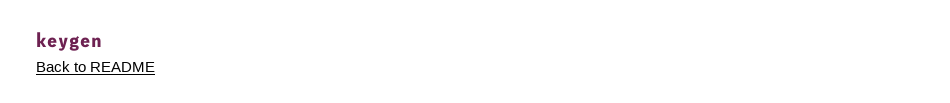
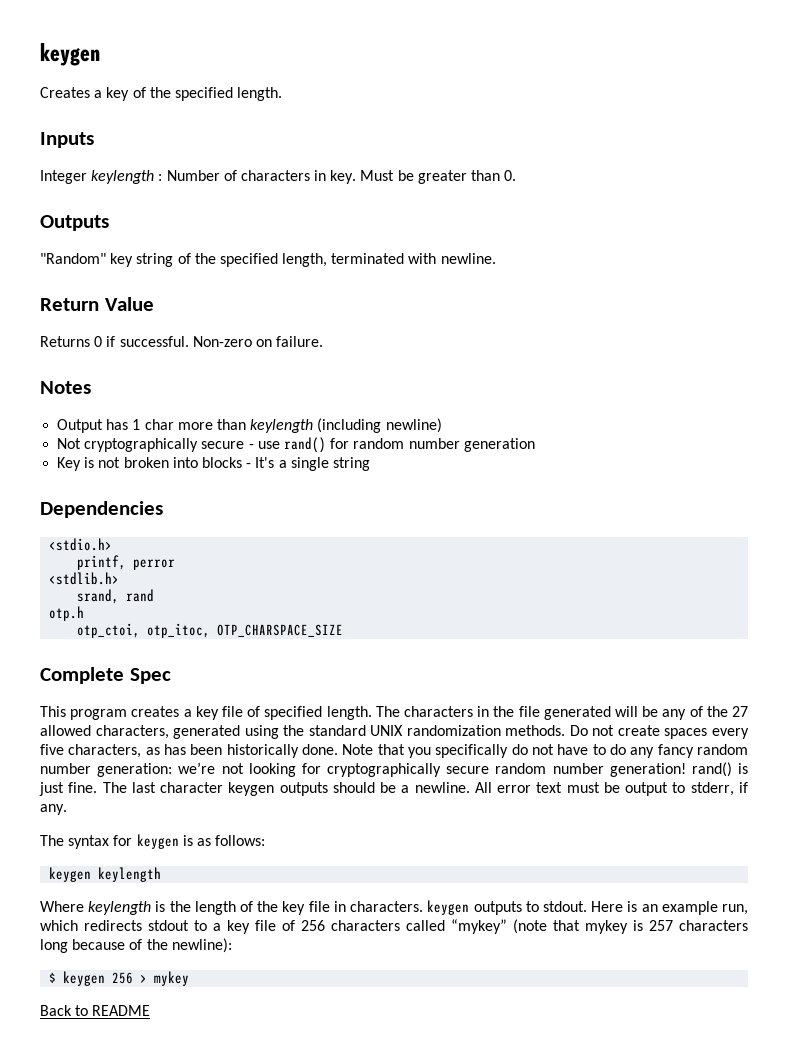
[36,32,102,51] keygen -> [40,43,100,66] [40,87,283,101] [40,132,94,148] [40,170,517,184] [40,215,109,231] [40,253,496,267] [40,297,154,311] [40,336,324,347] [40,381,91,394] [57,418,442,433] [57,437,535,453] [57,457,370,471] [40,501,163,518] [49,538,113,551] [77,555,176,570] [49,572,120,585] [77,589,155,604] [49,606,85,621] [77,623,344,638] [40,667,171,684] [40,706,749,720] [40,725,750,739] [40,744,749,758] [40,762,748,777] [39,782,749,796] [40,804,67,815] [40,834,266,849] [49,867,162,882] [40,900,749,915] [40,919,748,934] [40,938,232,953] [49,971,190,986] keygen // Creates a key of the specified length. // Inputs // Integer keylength : Number of characters in key. Must be greater than 0. // Outputs // "Random" key string of the specified length, terminated with newline. // Return Value // Returns 0 if successful. Non-zero on failure. // Notes // Output has 1 char more than keylength (including newline) // Not cryptographically secure - use rand() for random number generation // Key is not broken into blocks - It's a single string // Dependencies // <stdio.h> // printf, perror // <stdlib.h> // srand, rand // otp.h // otp_ctoi, otp_itoc, OTP_CHARSPACE_SIZE // Complete Spec // This program creates a key file of specified length. The characters in the file generated will be any of the 27 allowed characters, generated using the standard UNIX randomization methods. Do not create spaces every five characters, as has been historically done. Note that you specifically do not have to do any fancy random number generation: we’re not looking for cryptographically secure random number generation! rand() is just fine. The last character keygen outputs should be a newline. All error text must be output to stderr, if any. // The syntax for keygen is as follows: // keygen keylength // Where keylength is the length of the key file in characters. keygen outputs to stdout. Here is an example run, which redirects stdout to a key file of 256 characters called “mykey” (note that mykey is 257 characters long because of the newline): // $ keygen 256 > mykey

